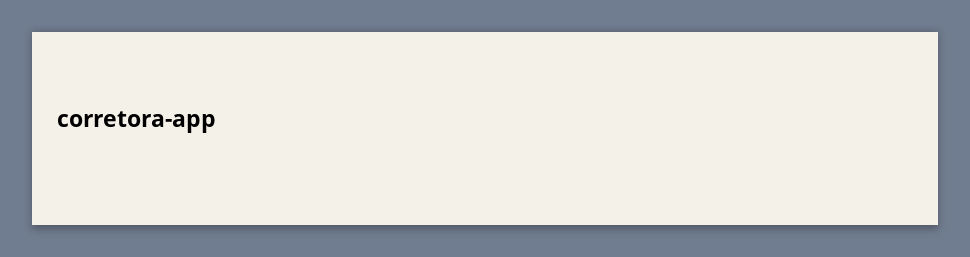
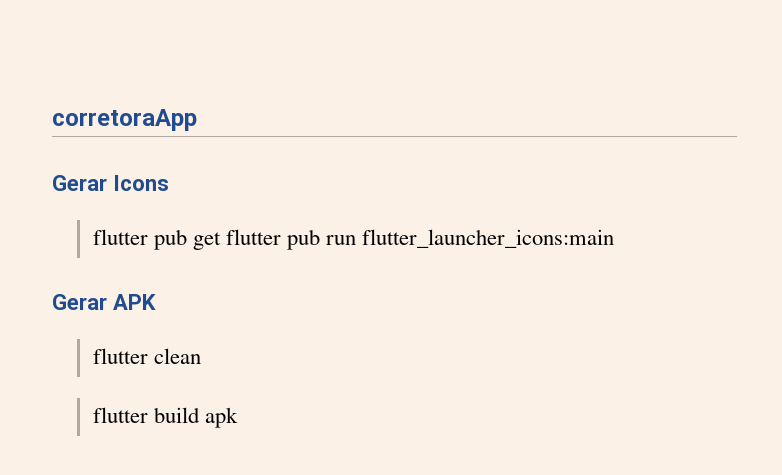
[57,111,216,133] corretora-app -> [52,109,197,131] [52,175,169,191] [92,229,615,250] [52,294,156,310] [92,348,201,364] [92,407,238,428] corretoraApp // Gerar Icons // flutter pub get flutter pub run flutter_launcher_icons:main // Gerar APK // flutter clean // flutter build apk

